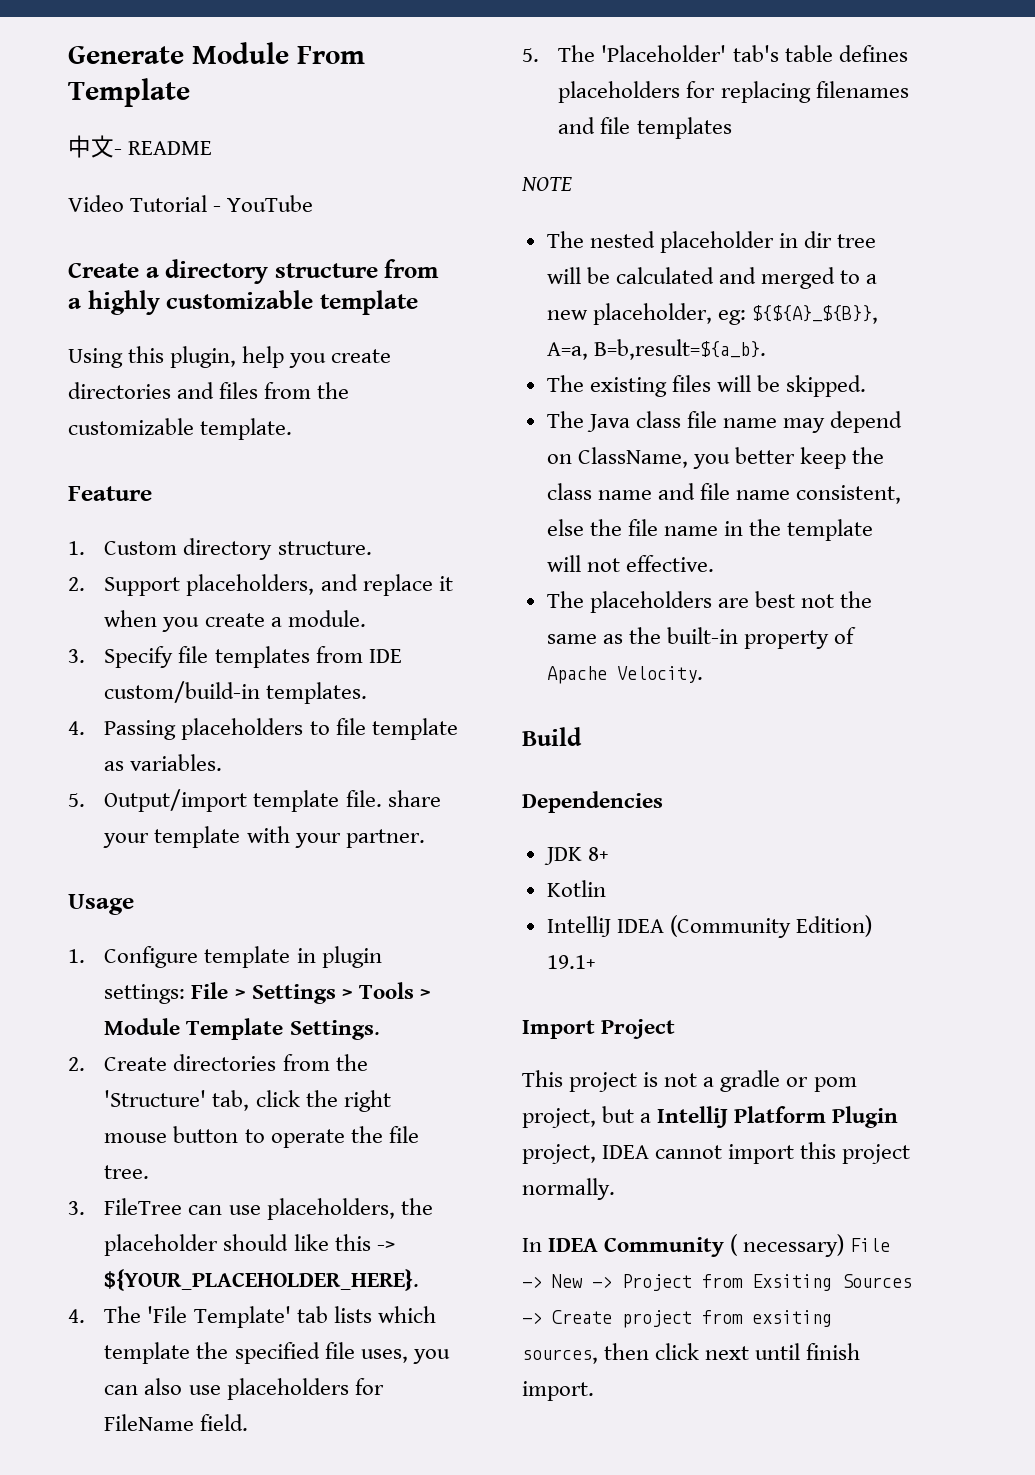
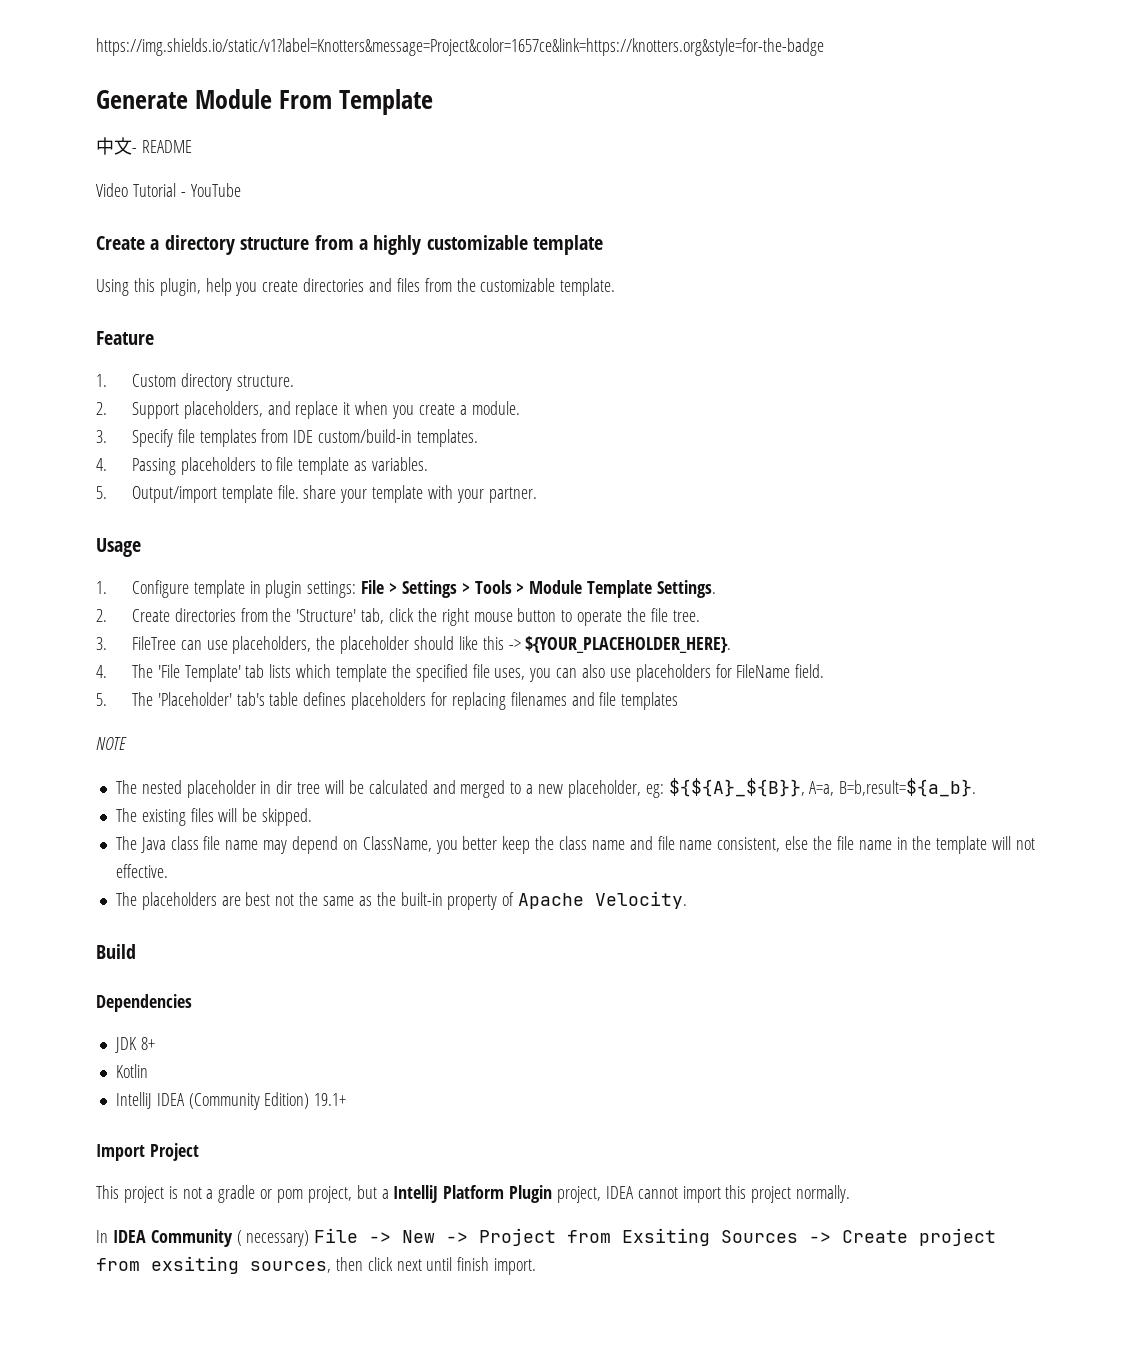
(68, 55) none -> [96,38,824,56] https://img.shields.io/static/v1?label=Knotters&message=Project&color=1657ce&link=https://knotters.org&style=for-the-badge //

